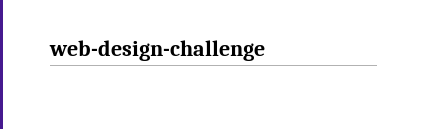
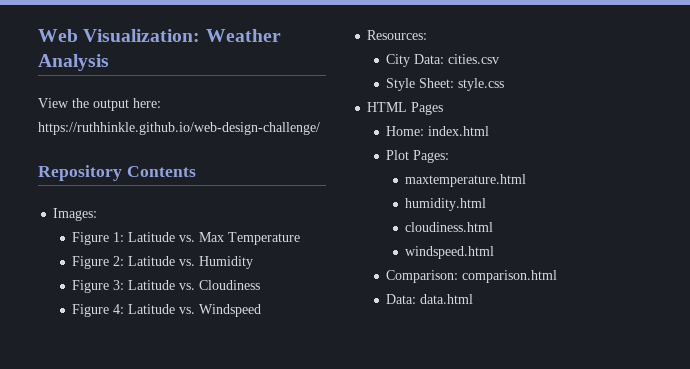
[49,40,265,61] web-design-challenge -> [38,29,281,42] [38,54,109,71] [38,98,161,111] [38,122,320,135] [38,165,196,181] [53,208,98,221] [72,232,301,245] [72,256,254,269] [72,280,261,293] [72,304,262,317] [367,30,428,40] [386,54,500,67] [386,78,505,91] [367,102,444,115] [386,126,490,136] [386,150,450,163] [405,174,527,187] [405,198,487,211] [405,222,494,232] [405,246,495,259] [386,270,558,283] [386,294,474,304] Web Visualization: Weather Analysis // View the output here: https://ruthhinkle.github.io/web-design-challenge/ // Repository Contents // Images: // Figure 1: Latitude vs. Max Temperature // Figure 2: Latitude vs. Humidity // Figure 3: Latitude vs. Cloudiness // Figure 4: Latitude vs. Windspeed // Resources: // City Data: cities.csv // Style Sheet: style.css // HTML Pages // Home: index.html // Plot Pages: // maxtemperature.html // humidity.html // cloudiness.html // windspeed.html // Comparison: comparison.html // Data: data.html

